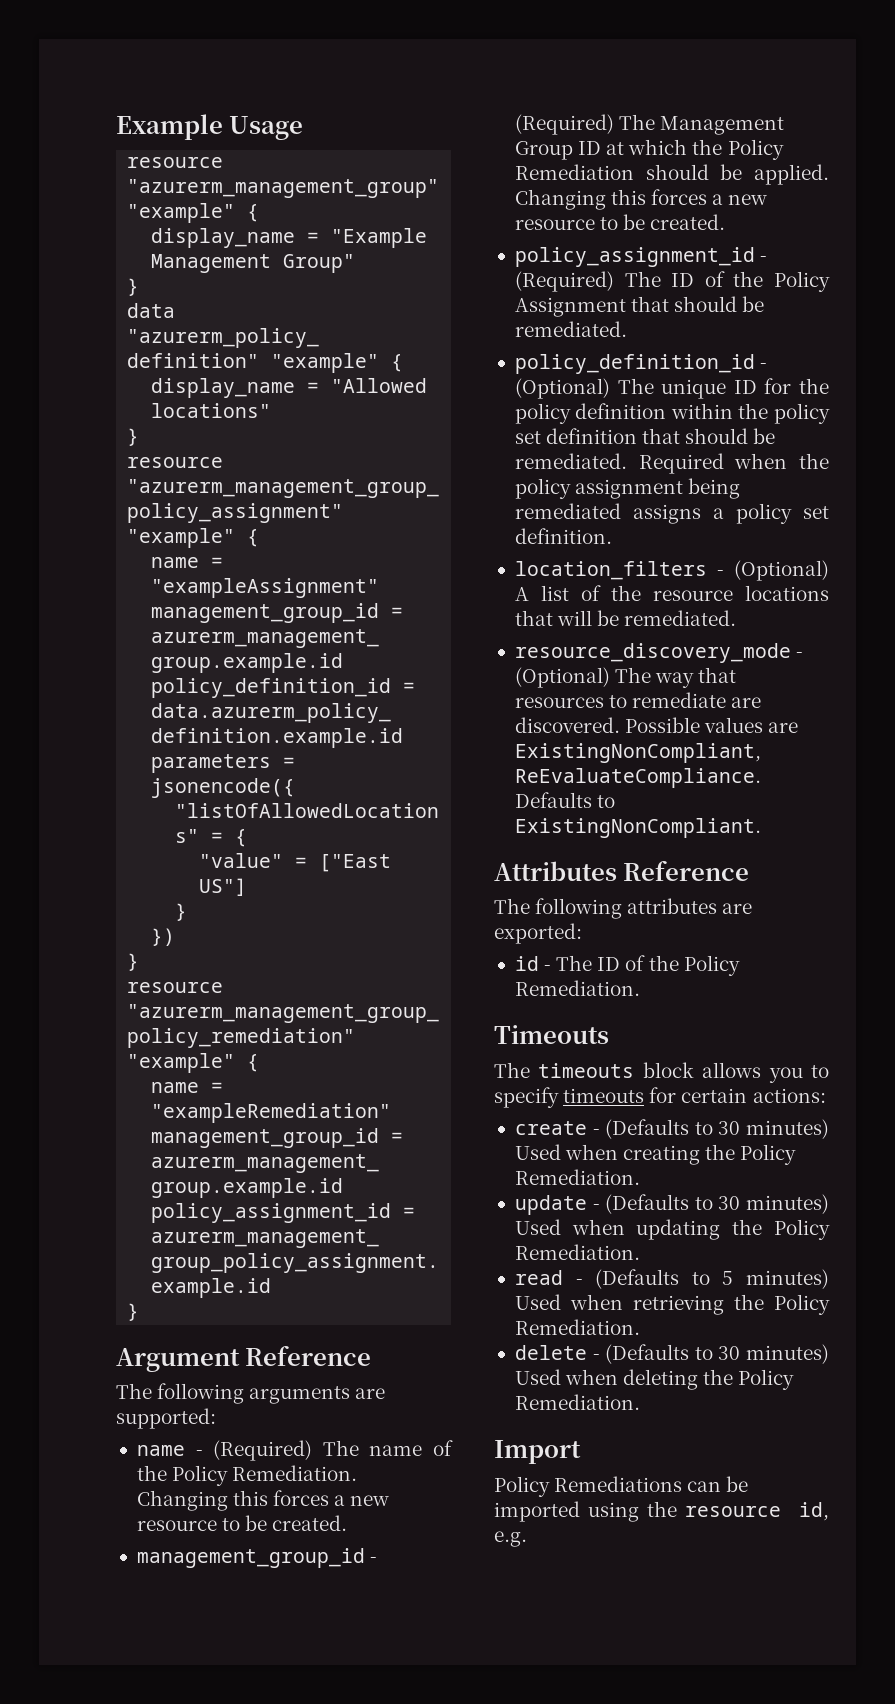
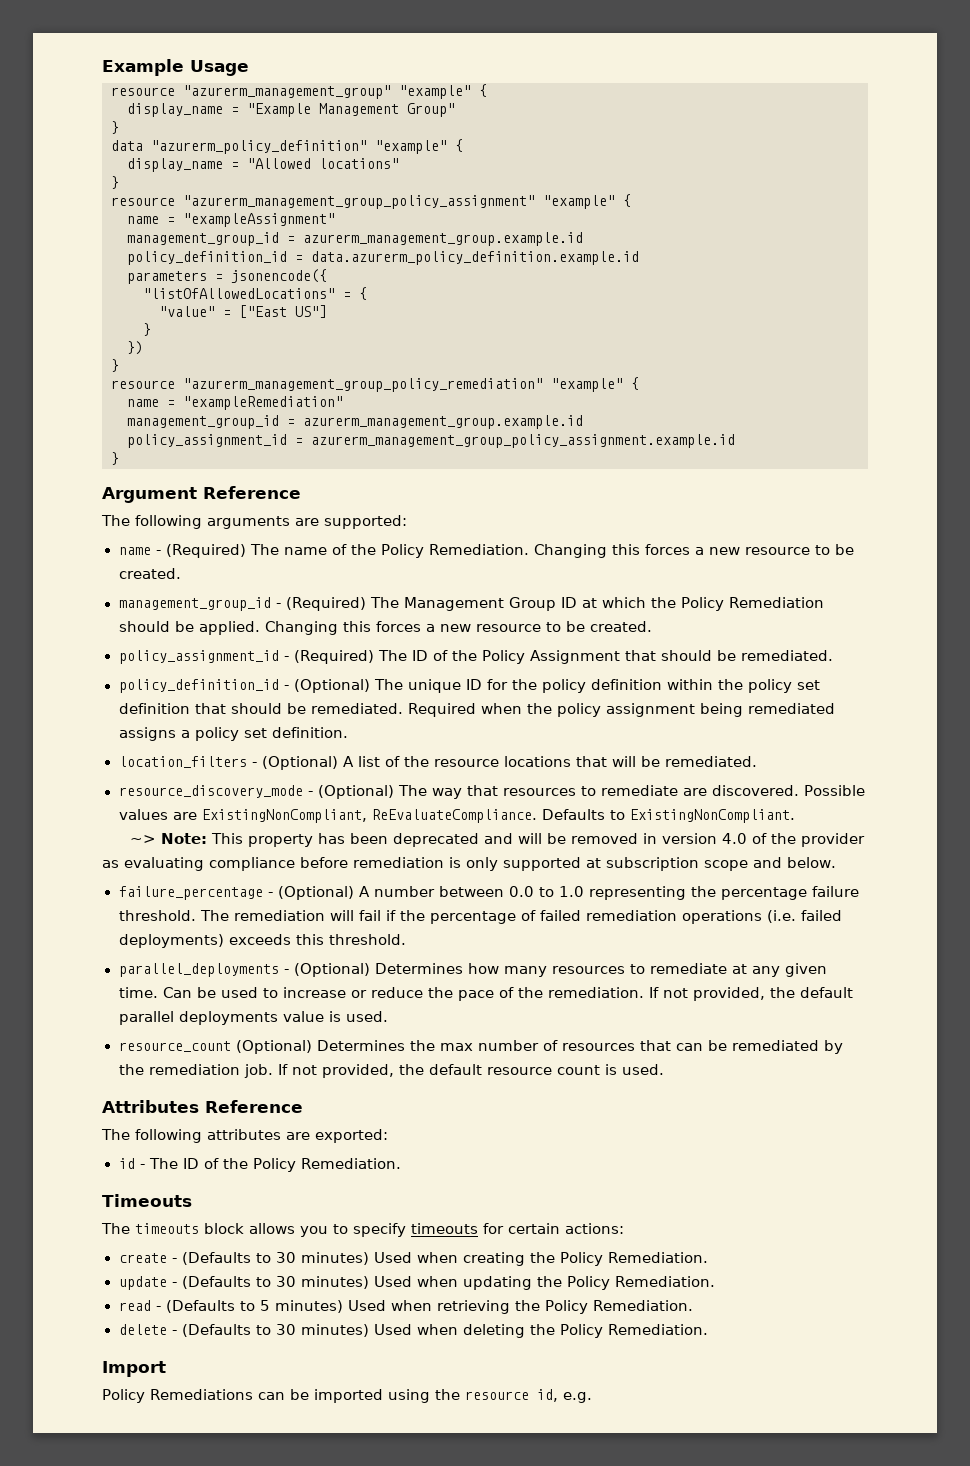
(761, 828) none -> [129,833,865,847] [102,857,836,871] [118,886,859,900] [118,910,842,924] [118,934,406,948] [118,963,827,977] [118,987,853,1001] [118,1011,388,1025] [118,1040,843,1054] [118,1064,664,1078] // ~> Note: This property has been deprecated and will be removed in version 4.0 of the provider as evaluating compliance before remediation is only supported at subscription scope and below. // failure_percentage - (Optional) A number between 0.0 to 1.0 representing the percentage failure threshold. The remediation will fail if the percentage of failed remediation operations (i.e. failed deployments) exceeds this threshold. // parallel_deployments - (Optional) Determines how many resources to remediate at any given time. Can be used to increase or reduce the pace of the remediation. If not provided, the default parallel deployments value is used. // resource_count (Optional) Determines the max number of resources that can be remediated by the remediation job. If not provided, the default resource count is used.

